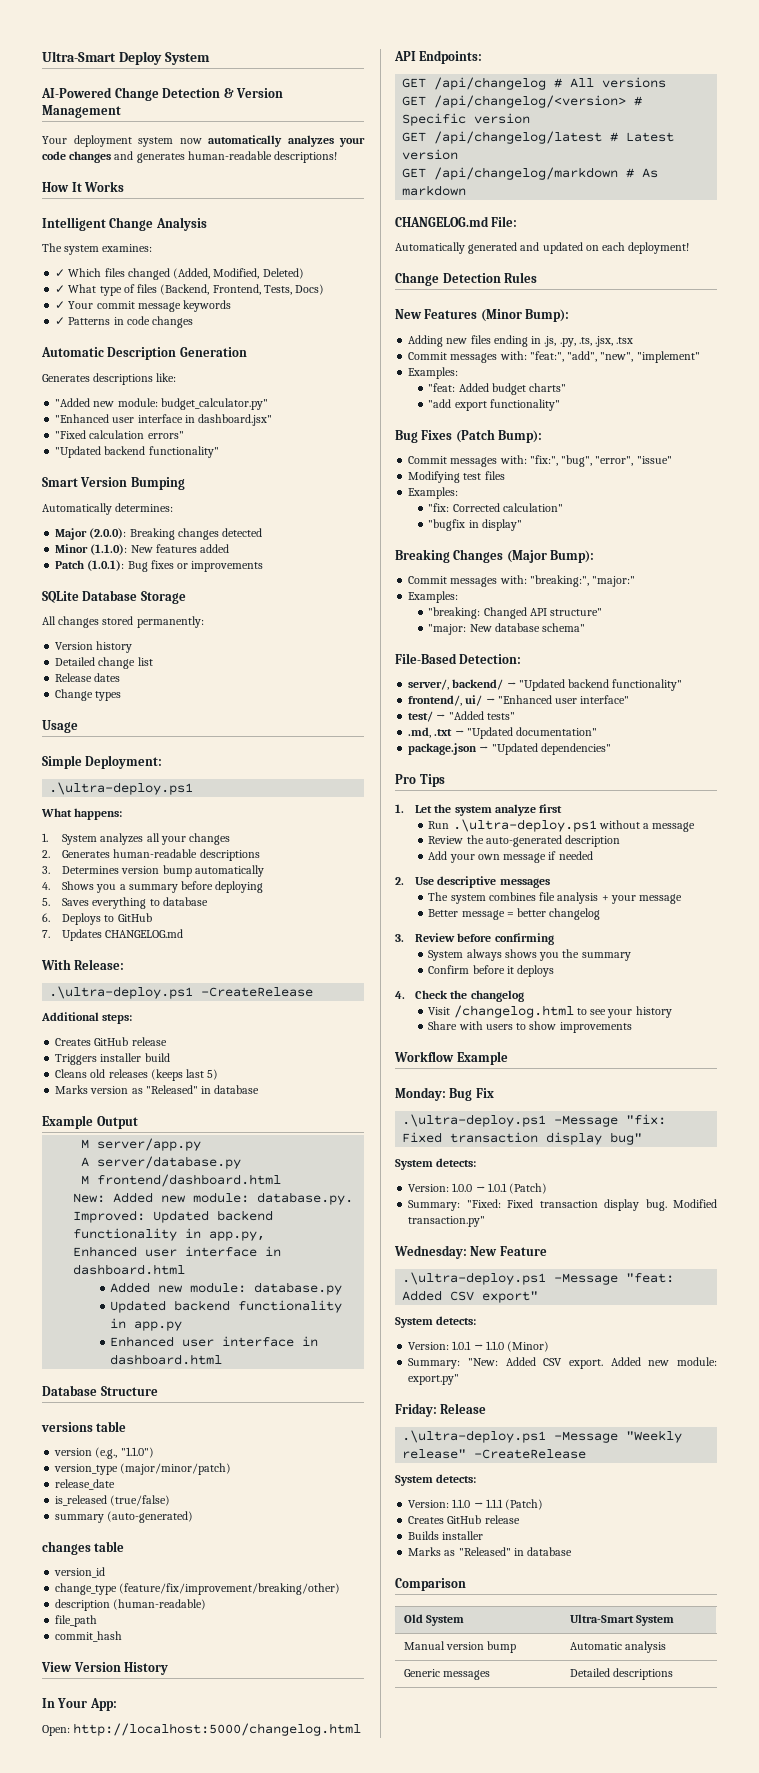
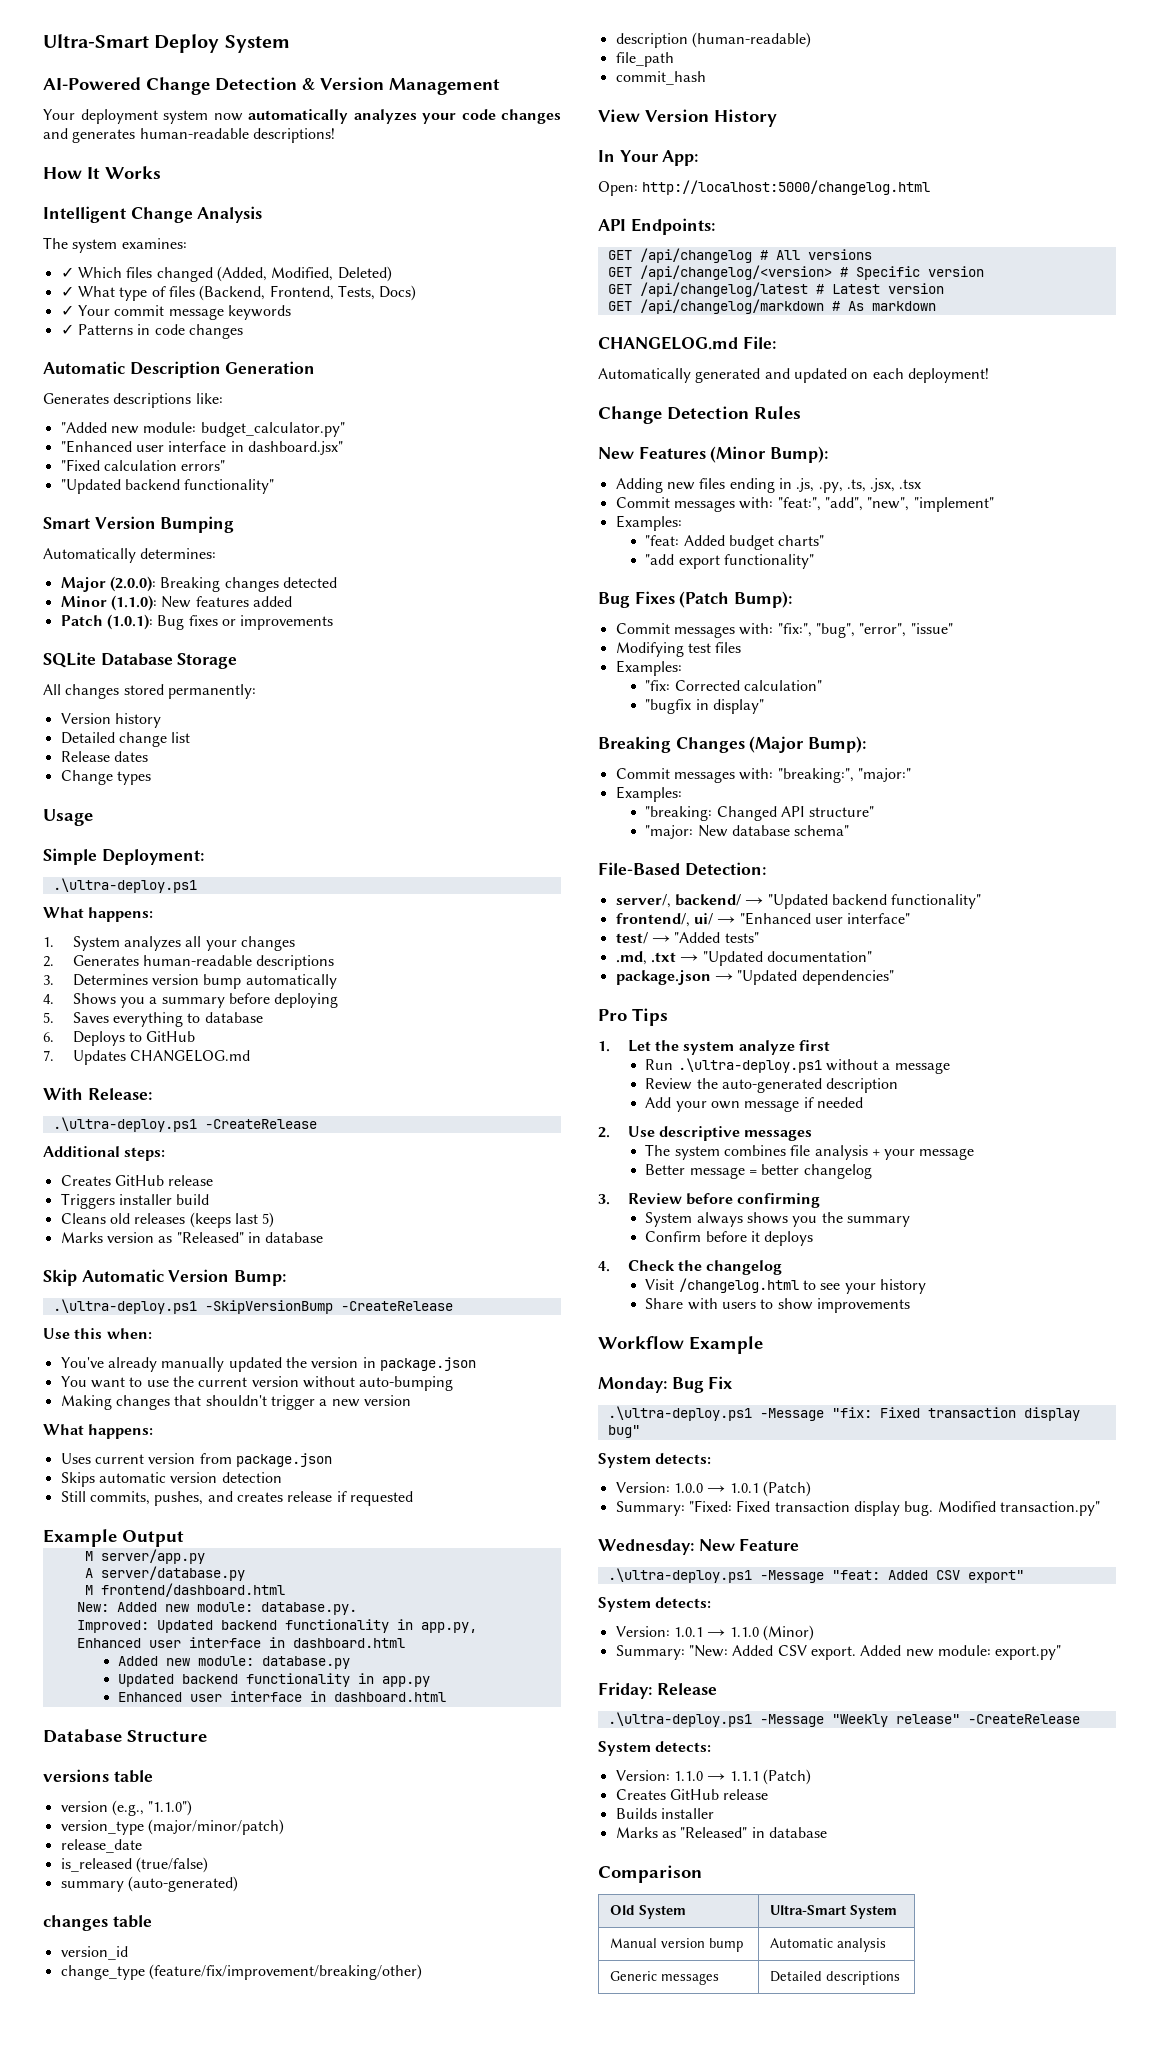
(260, 1089) none -> [43,1269,287,1286] [52,1299,453,1314] [43,1328,152,1339] [60,1357,476,1372] [60,1376,454,1391] [60,1395,411,1410] [43,1424,154,1439] [60,1453,332,1467] [60,1472,282,1487] [60,1491,413,1506] // Skip Automatic Version Bump: // .\ultra-deploy.ps1 -SkipVersionBump -CreateRelease // Use this when: // You've already manually updated the version in package.json // You want to use the current version without auto-bumping // Making changes that shouldn't trigger a new version // What happens: // Uses current version from package.json // Skips automatic version detection // Still commits, pushes, and creates release if requested

